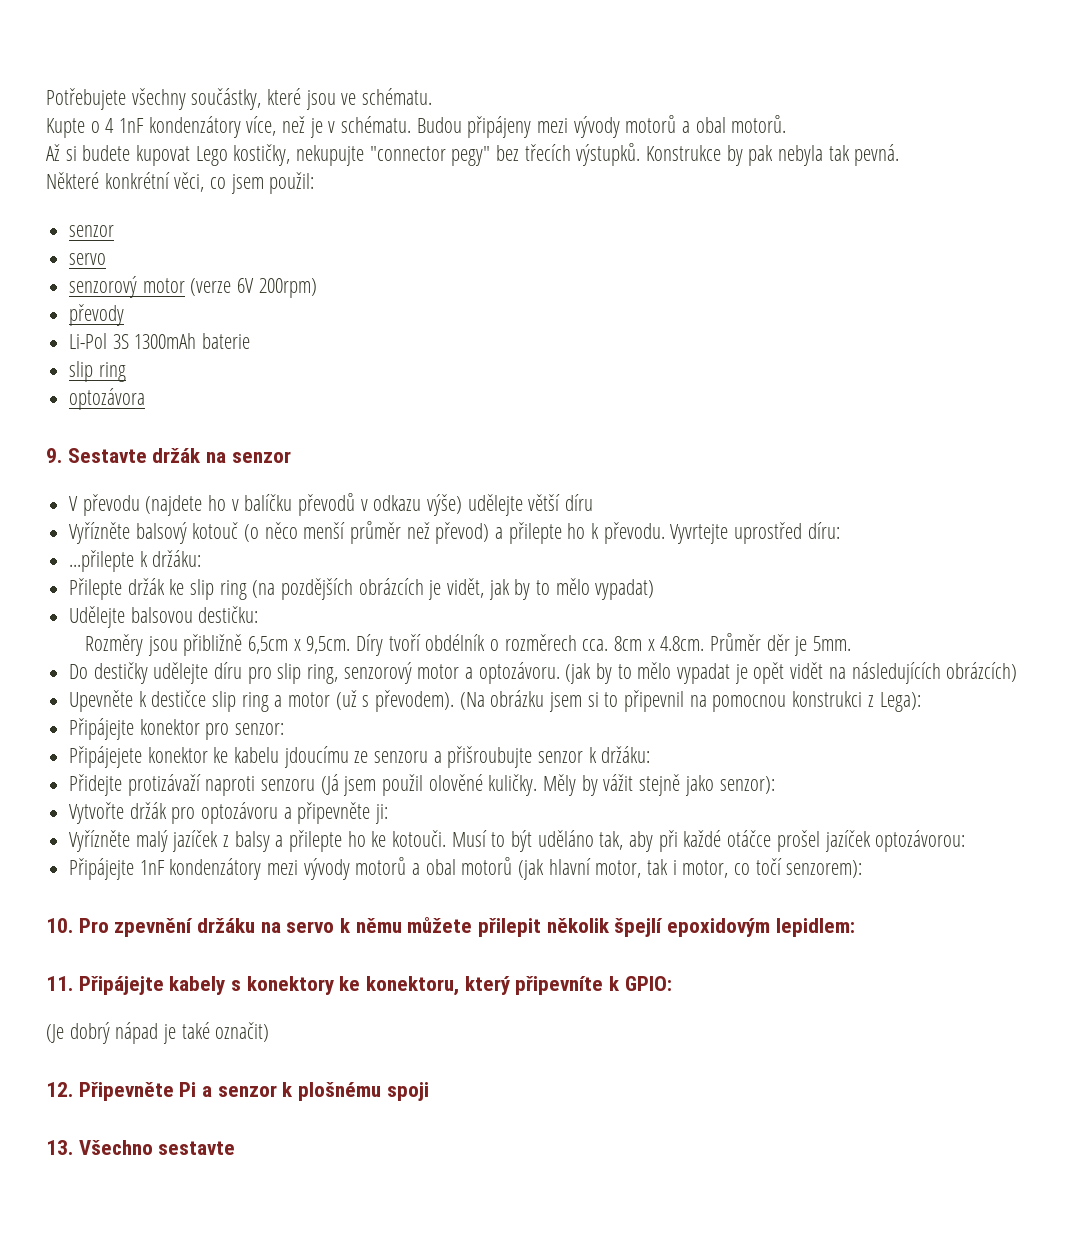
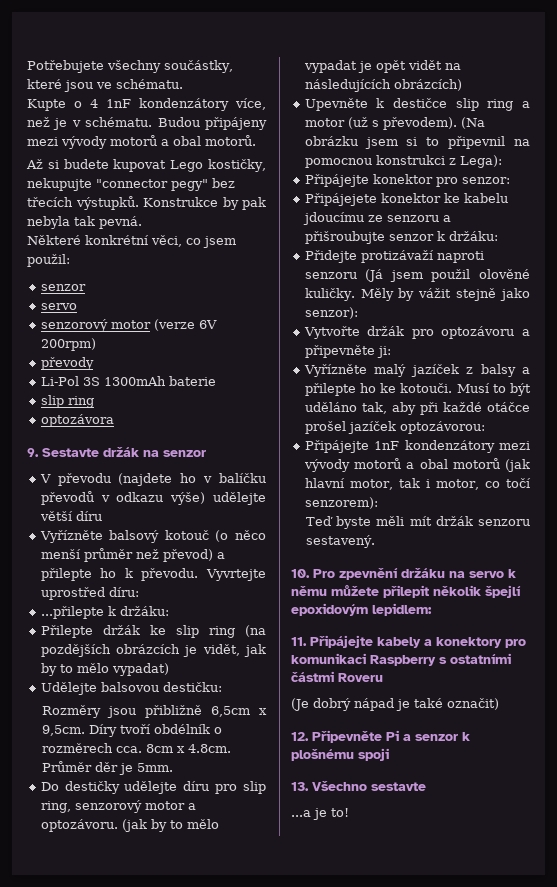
(863, 869) none -> [305,516,530,529] [305,535,375,548] // Teď byste měli mít držák senzoru sestavený.
[231,976,672,996] s konektory ke konektoru, který připevníte k GPIO: -> [424,637,526,648] [291,653,511,666] [291,671,383,682] a konektory pro komunikaci Raspberry s ostatními částmi Roveru
(236, 1148) none -> [291,808,349,820] // ...a je to!

